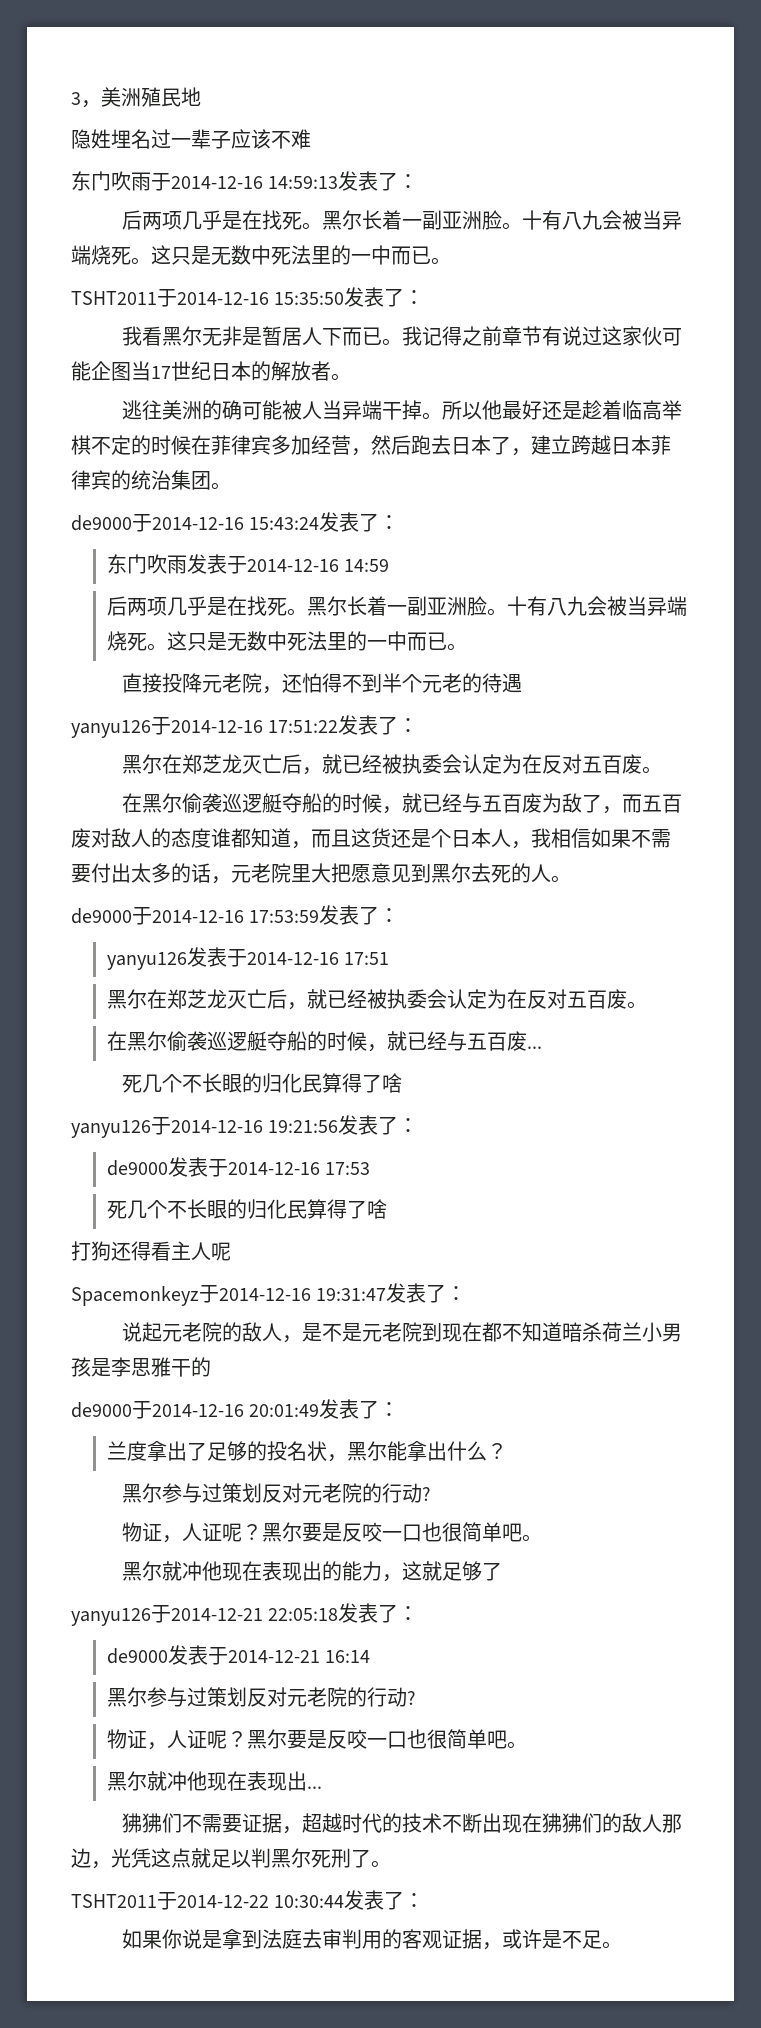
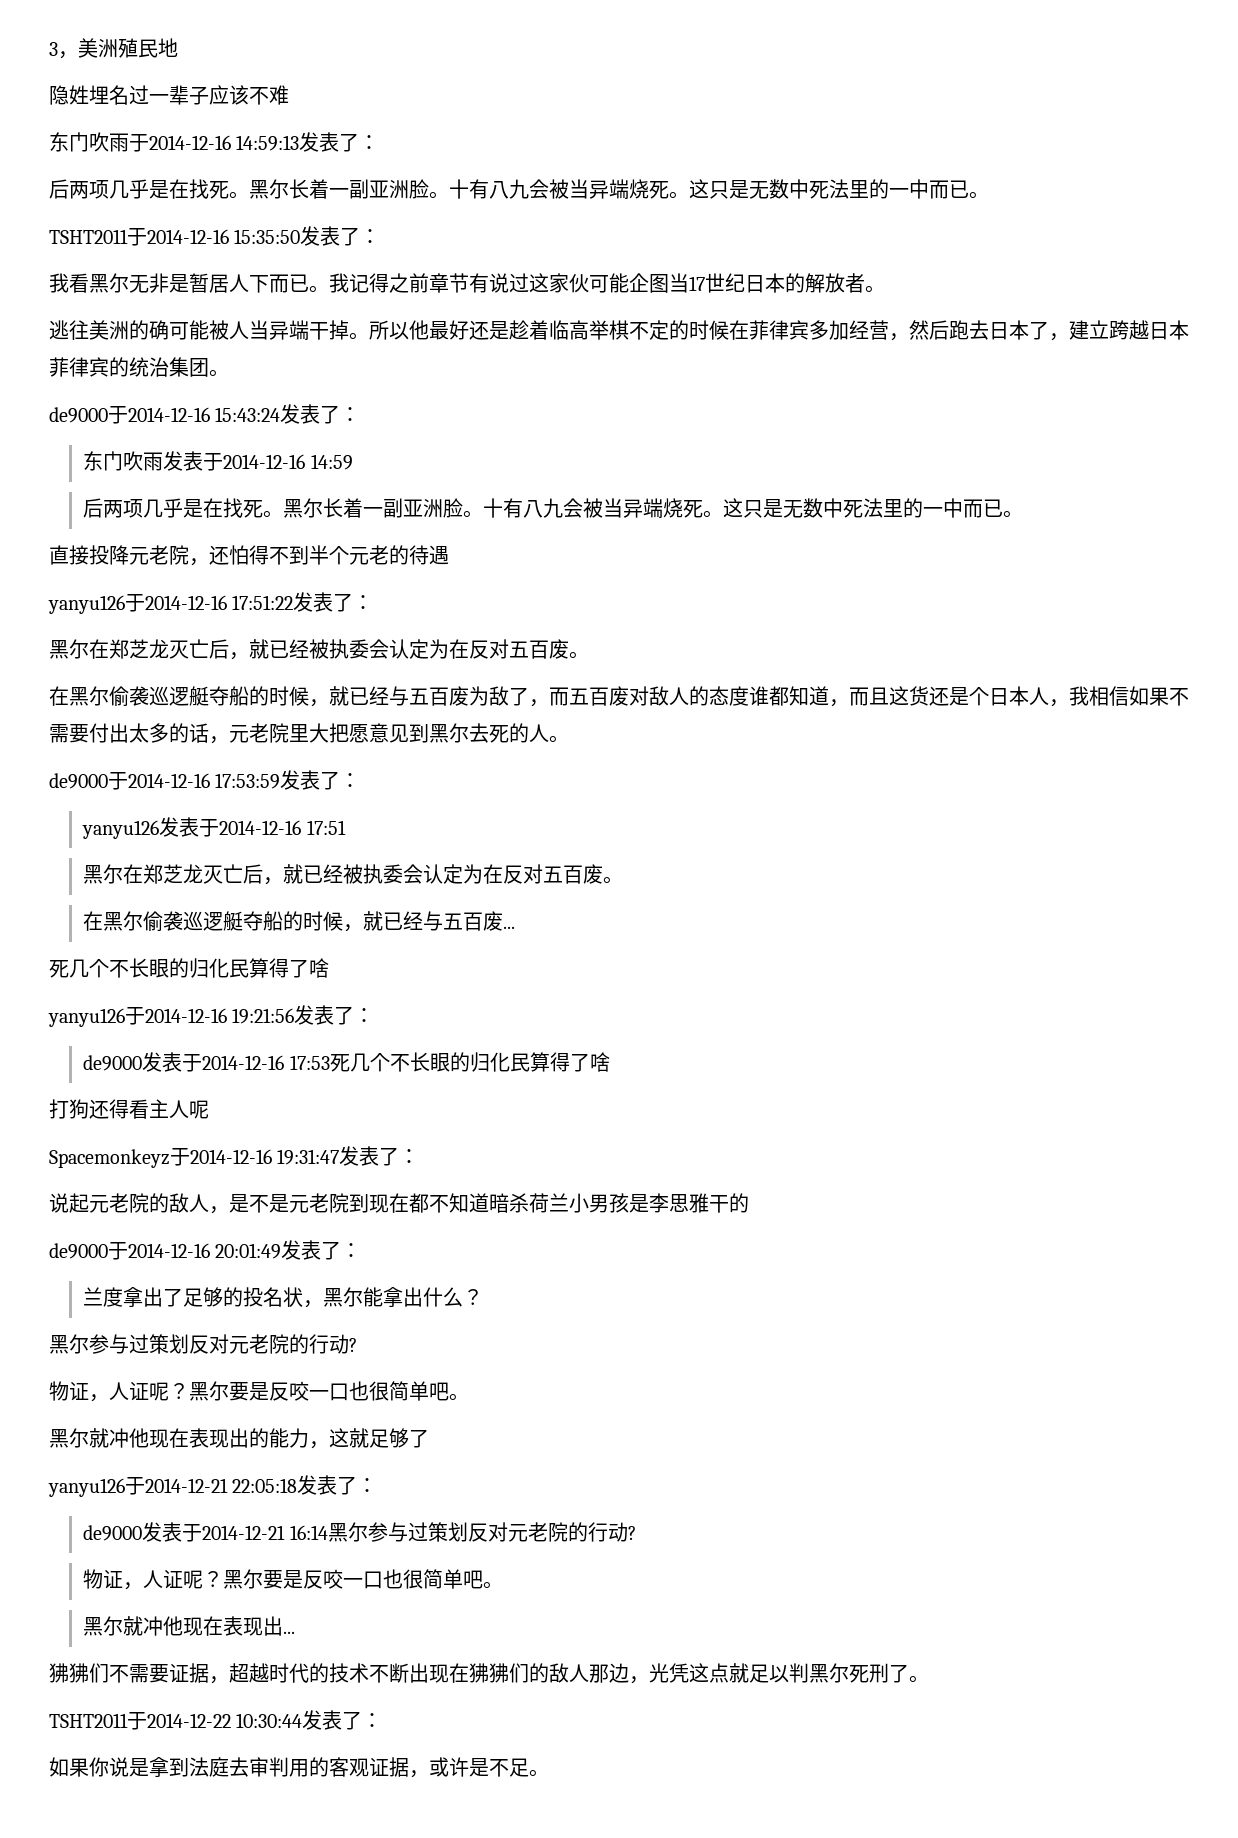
(371, 1168) // -> (330, 1062) none
(371, 1656) // -> (328, 1532) none

